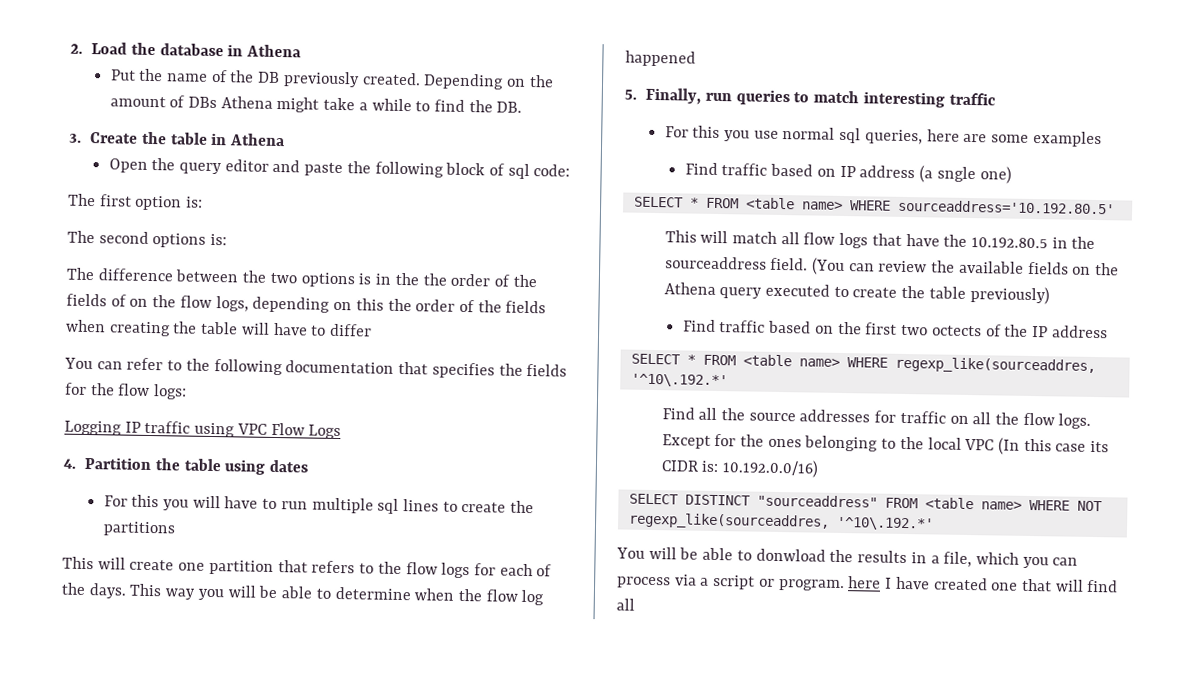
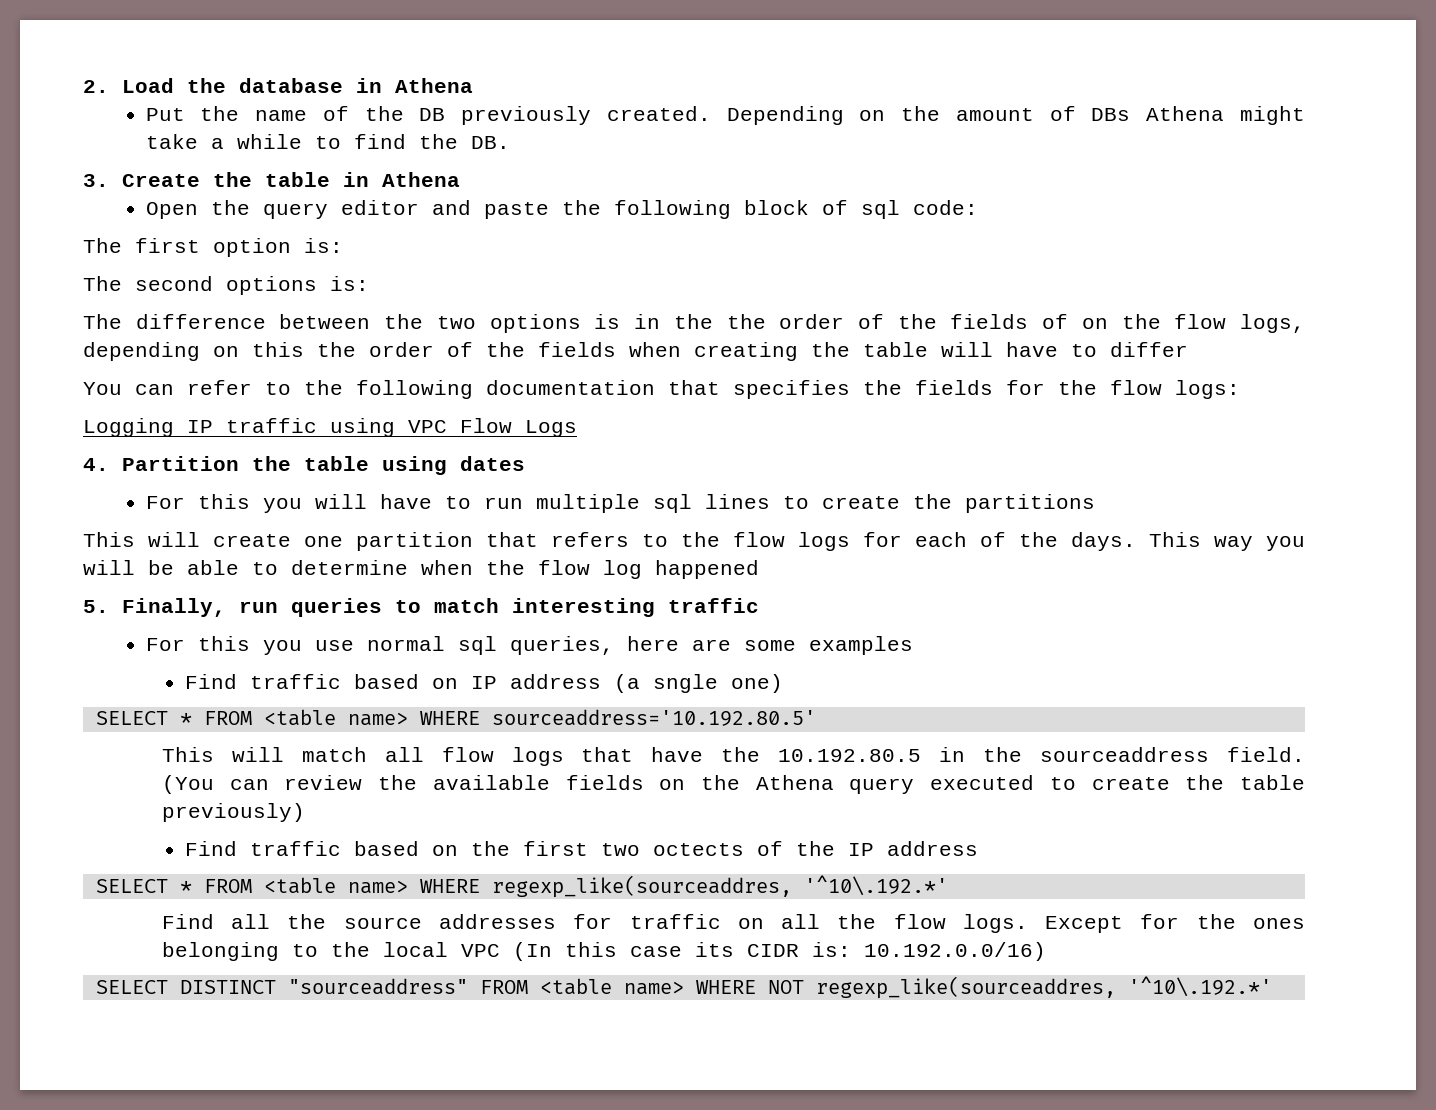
[616,546,1079,569] [617,574,1119,593] [616,598,635,611] // You will be able to donwload the results in a file, which you can process via a script or program. here I have created one that will find all -> (1272, 986) none

